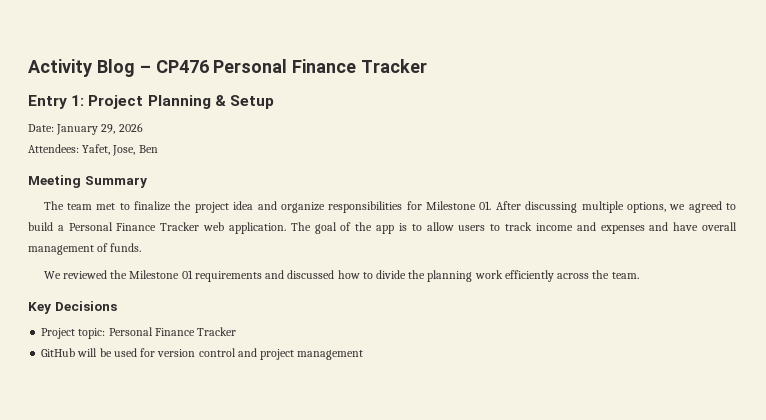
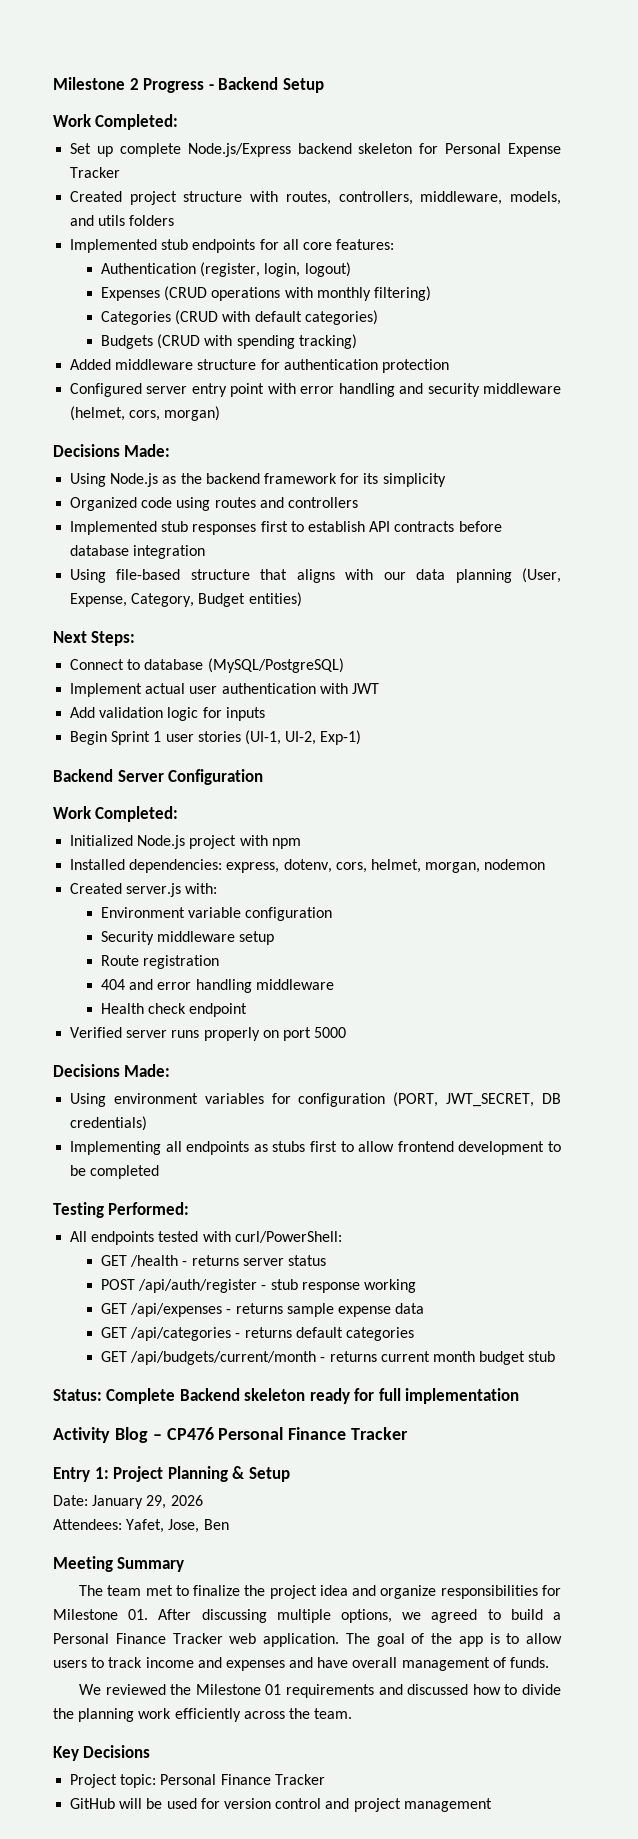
(28, 68) none -> [53,77,324,93] [53,114,179,130] [70,143,561,157] [70,167,121,178] [70,191,561,205] [70,215,175,226] [70,239,395,253] [101,262,351,277] [101,286,431,301] [101,310,378,325] [101,334,357,349] [70,359,449,373] [70,383,561,397] [70,406,221,421] [53,444,171,457] [70,473,446,487] [70,497,358,511] [70,521,502,535] [70,545,206,559] [70,568,561,583] [70,592,302,607] [53,631,136,646] [70,658,344,673] [70,683,379,697] [70,707,265,721] [70,730,362,745] [53,769,264,785] [53,806,179,822] [70,835,301,849] [70,859,546,873] [70,883,218,897] [101,907,333,921] [101,931,275,945] [101,955,220,969] [101,979,334,993] [101,1003,248,1017] [70,1027,347,1041] [53,1064,171,1077] [70,1092,561,1107] [70,1116,148,1131] [70,1141,561,1155] [70,1165,160,1179] [53,1202,190,1218] [70,1231,342,1245] [101,1255,326,1267] [101,1279,416,1293] [101,1303,425,1317] [101,1327,414,1341] [101,1351,556,1365] [53,1388,520,1404] Milestone 2 Progress - Backend Setup // Work Completed: // Set up complete Node.js/Express backend skeleton for Personal Expense Tracker // Created project structure with routes, controllers, middleware, models, and utils folders // Implemented stub endpoints for all core features: // Authentication (register, login, logout) // Expenses (CRUD operations with monthly filtering) // Categories (CRUD with default categories) // Budgets (CRUD with spending tracking) // Added middleware structure for authentication protection // Configured server entry point with error handling and security middleware (helmet, cors, morgan) // Decisions Made: // Using Node.js as the backend framework for its simplicity // Organized code using routes and controllers // Implemented stub responses first to establish API contracts before database integration // Using file-based structure that aligns with our data planning (User, Expense, Category, Budget entities) // Next Steps: // Connect to database (MySQL/PostgreSQL) // Implement actual user authentication with JWT // Add validation logic for inputs // Begin Sprint 1 user stories (UI-1, UI-2, Exp-1) // Backend Server Configuration // Work Completed: // Initialized Node.js project with npm // Installed dependencies: express, dotenv, cors, helmet, morgan, nodemon // Created server.js with: // Environment variable configuration // Security middleware setup // Route registration // 404 and error handling middleware // Health check endpoint // Verified server runs properly on port 5000 // Decisions Made: // Using environment variables for configuration (PORT, JWT_SECRET, DB credentials) // Implementing all endpoints as stubs first to allow frontend development to be completed // Testing Performed: // All endpoints tested with curl/PowerShell: // GET /health - returns server status // POST /api/auth/register - stub response working // GET /api/expenses - returns sample expense data // GET /api/categories - returns default categories // GET /api/budgets/current/month - returns current month budget stub // Status: Complete Backend skeleton ready for full implementation //

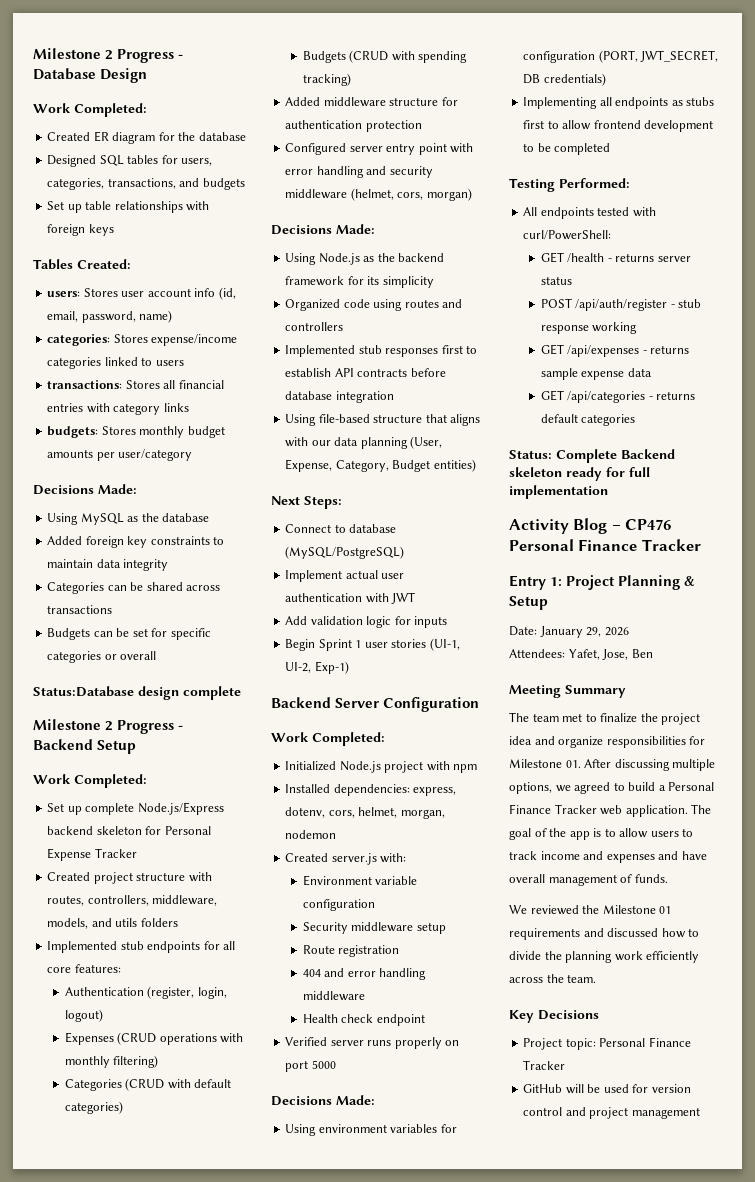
[53,77,214,93] Milestone 2 Progress - -> [33,48,184,63] [33,68,148,83] [33,103,147,117] [47,131,246,144] [47,155,213,167] [47,178,245,190] [47,201,210,213] [47,224,114,236] [33,259,131,270] [47,287,236,300] [47,310,173,323] [47,334,238,346] [47,357,184,369] [47,380,224,389] [47,403,189,415] [47,426,225,438] [47,449,193,461] [33,484,137,495] [47,513,210,525] [47,536,225,548] [47,559,169,571] [47,582,221,594] [47,605,113,614] [47,628,211,640] [47,651,157,663] [33,686,241,700] [33,719,184,734] Milestone 2 Progress - Database Design // Work Completed: // Created ER diagram for the database // Designed SQL tables for users, categories, transactions, and budgets // Set up table relationships with foreign keys // Tables Created: // users: Stores user account info (id, email, password, name) // categories: Stores expense/income categories linked to users // transactions: Stores all financial entries with category links // budgets: Stores monthly budget amounts per user/category // Decisions Made: // Using MySQL as the database // Added foreign key constraints to maintain data integrity // Categories can be shared across transactions // Budgets can be set for specific categories or overall // Status:Database design complete // Milestone 2 Progress -
[101,1351,556,1365] // GET /api/budgets/current/month - returns current month budget stub -> (636, 420) none

